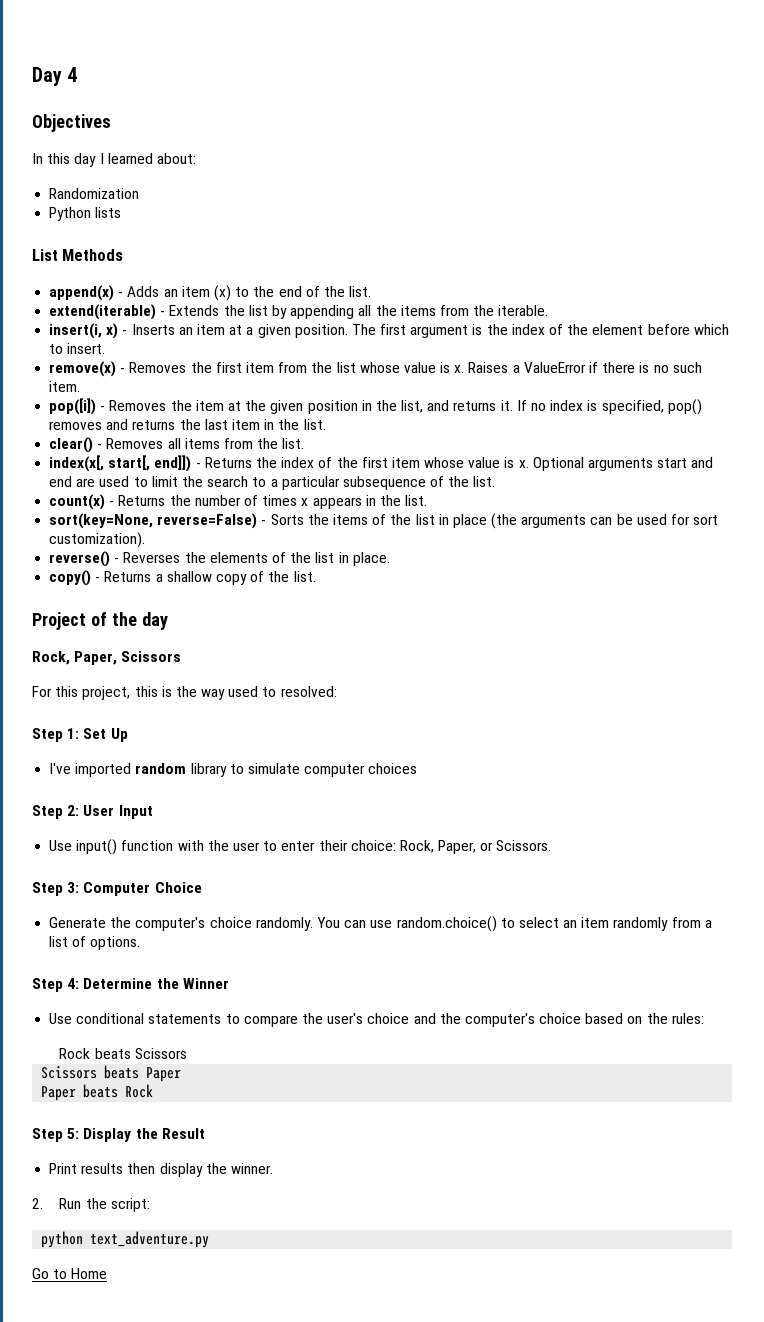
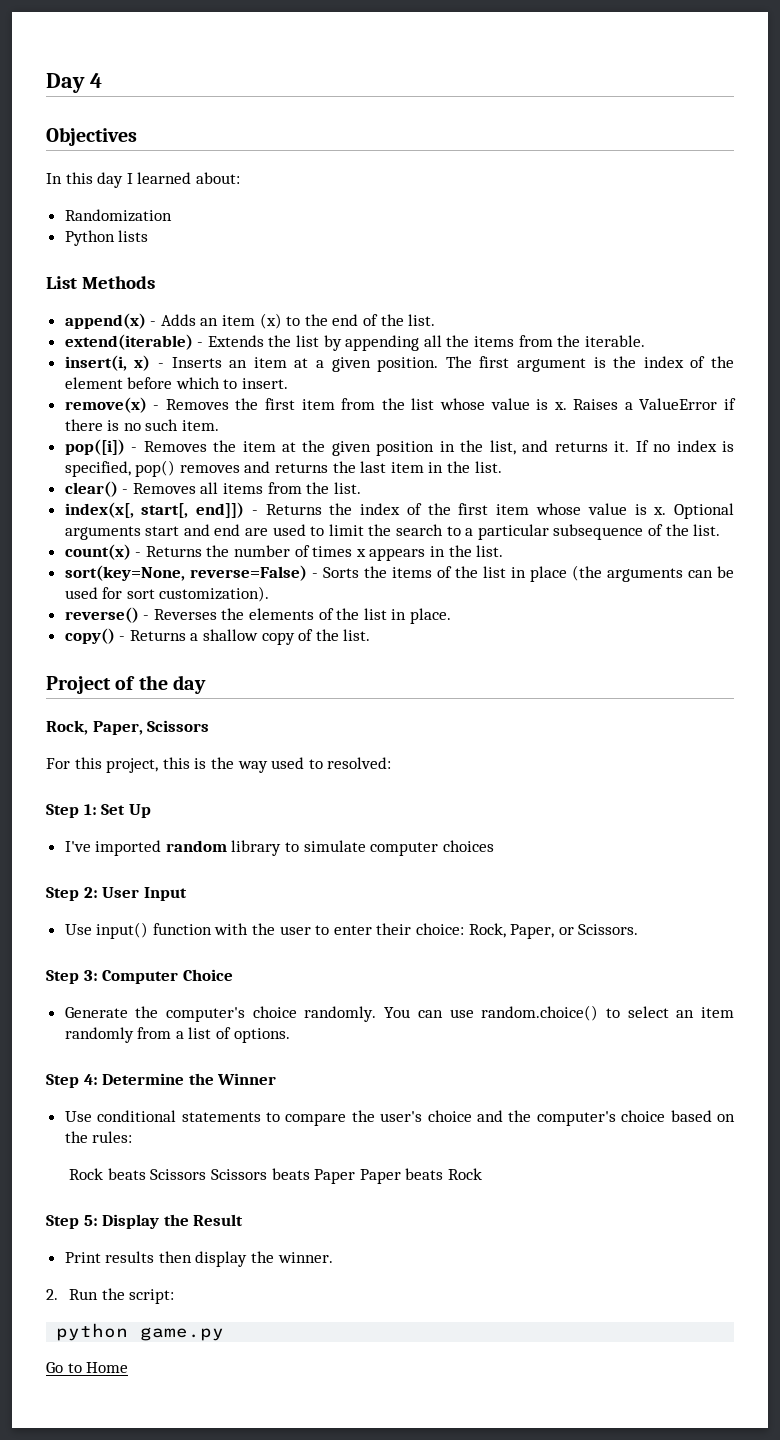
(187, 1053) // -> (207, 1174) none
(182, 1074) // -> (356, 1176) none
[90,1231,210,1248] text_adventure.py -> [140,1327,225,1341] game.py

